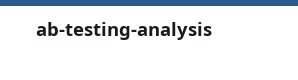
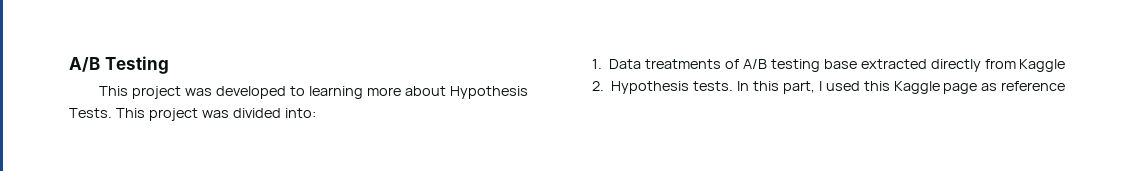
[36,22,212,40] ab-testing-analysis -> [69,56,169,74] [99,86,528,99] [69,108,316,121] [592,59,1066,72] [592,81,1066,94] A/B Testing // This project was developed to learning more about Hypothesis Tests. This project was divided into: // 1. Data treatments of A/B testing base extracted directly from Kaggle // 2. Hypothesis tests. In this part, I used this Kaggle page as reference

